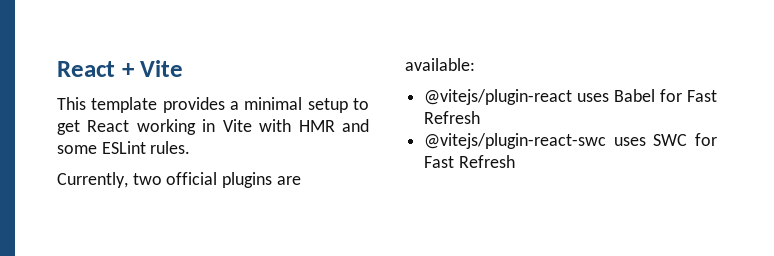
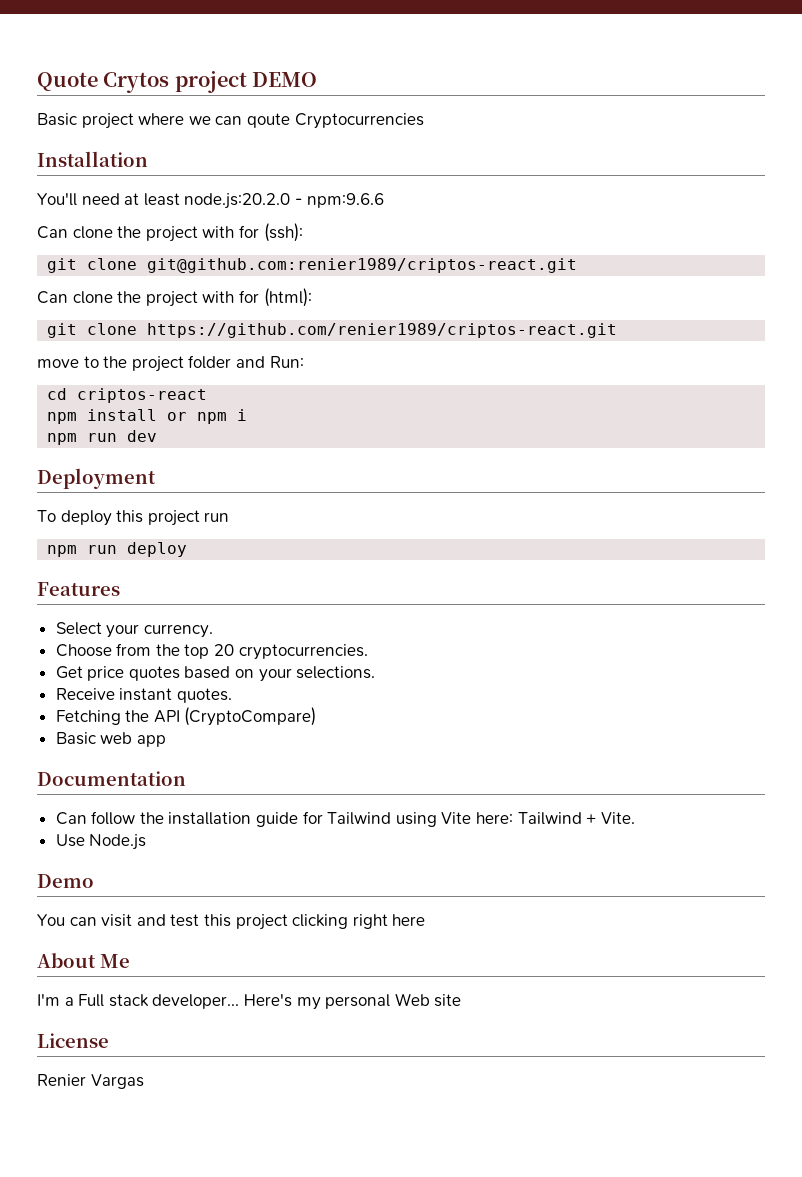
[57,60,184,77] [57,97,369,113] [57,119,370,135] [57,141,191,154] [57,172,301,188] [405,58,475,71] [424,89,717,105] [424,111,481,124] [424,133,717,149] [424,155,515,168] React + Vite // This template provides a minimal setup to get React working in Vite with HMR and some ESLint rules. // Currently, two official plugins are available: // @vitejs/plugin-react uses Babel for Fast Refresh // @vitejs/plugin-react-swc uses SWC for Fast Refresh -> [37,71,318,93] [37,113,424,129] [37,151,148,167] [37,193,384,209] [37,223,303,242] [47,258,578,273] [37,288,312,307] [47,323,618,338] [37,355,304,372] [47,388,208,403] [47,409,248,424] [47,430,158,445] [37,468,156,489] [37,510,230,526] [47,542,188,557] [37,582,120,596] [55,622,213,638] [55,643,368,660] [55,666,376,682] [55,688,232,703] [55,707,317,726] [55,732,166,747] [37,771,186,786] [55,811,635,827] [55,834,147,850] [37,874,94,888] [37,914,426,930] [37,953,130,968] [37,993,462,1010] [37,1033,109,1048] [37,1074,144,1089] Quote Crytos project DEMO // Basic project where we can qoute Cryptocurrencies // Installation // You'll need at least node.js:20.2.0 - npm:9.6.6 // Can clone the project with for (ssh): // git clone git@github.com:renier1989/criptos-react.git // Can clone the project with for (html): // git clone https://github.com/renier1989/criptos-react.git // move to the project folder and Run: // cd criptos-react // npm install or npm i // npm run dev // Deployment // To deploy this project run // npm run deploy // Features // Select your currency. // Choose from the top 20 cryptocurrencies. // Get price quotes based on your selections. // Receive instant quotes. // Fetching the API (CryptoCompare) // Basic web app // Documentation // Can follow the installation guide for Tailwind using Vite here: Tailwind + Vite. // Use Node.js // Demo // You can visit and test this project clicking right here // About Me // I'm a Full stack developer... Here's my personal Web site // License // Renier Vargas

